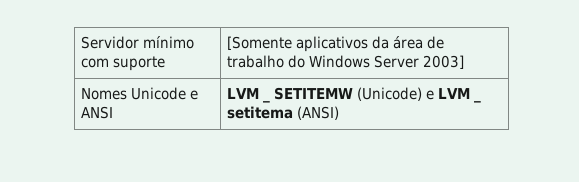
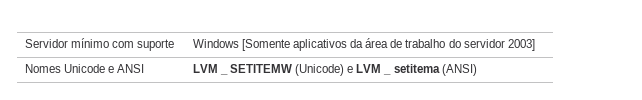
(166, 63) none -> [192,39,239,48] Windows
[309,55,420,68] Windows Server -> [463,39,505,48] servidor

